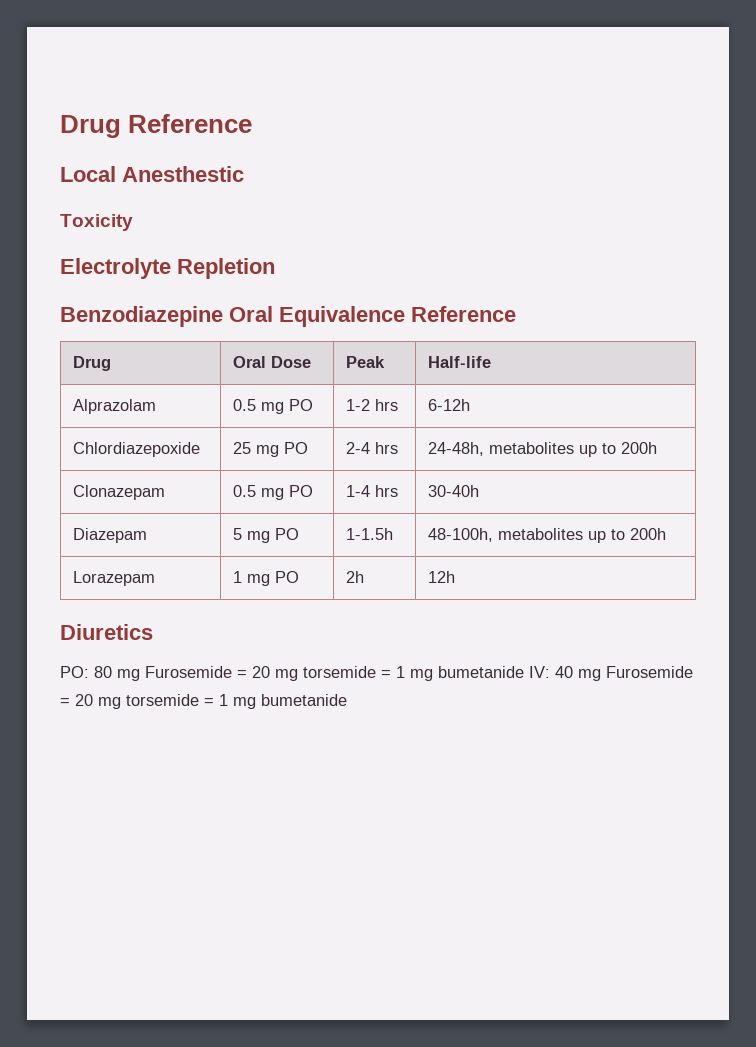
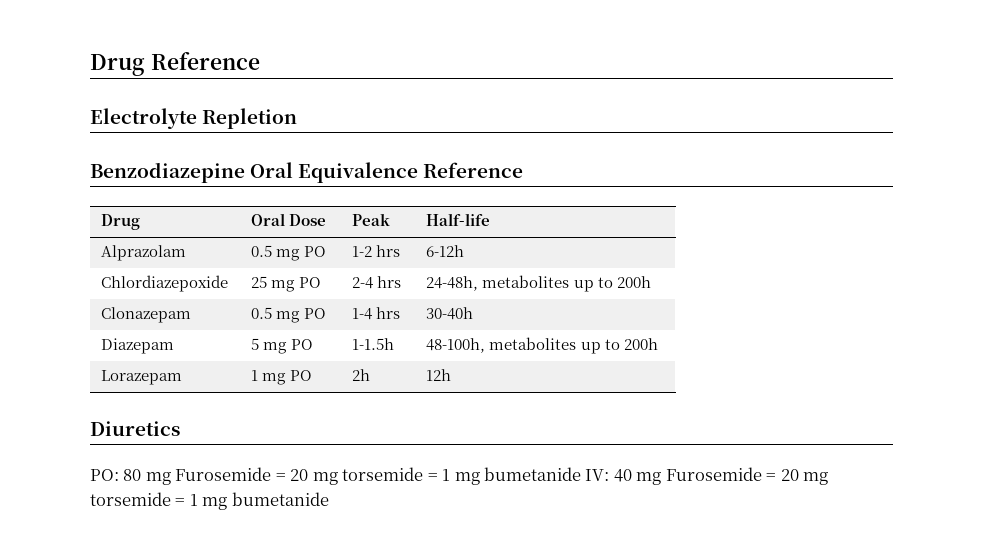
[60,166,244,182] [60,214,133,231] // Local Anesthestic // Toxicity -> (260, 61) none

